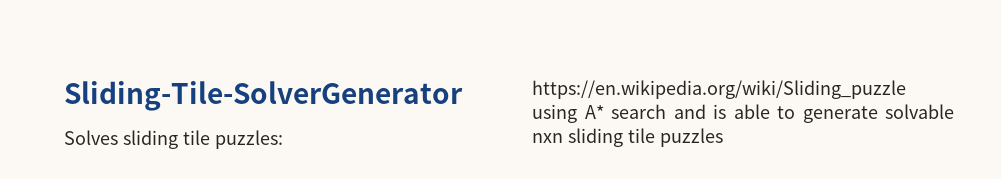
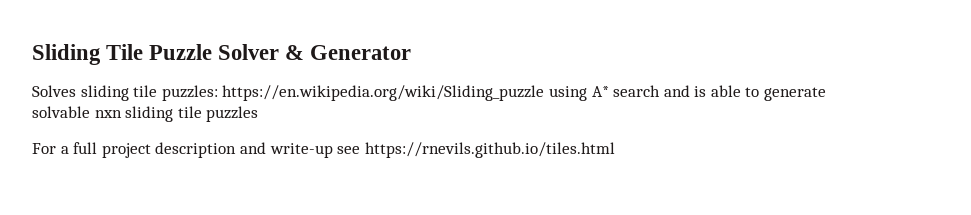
[64,81,463,111] Sliding-Tile-SolverGenerator -> [32,44,412,65] Sliding Tile Puzzle Solver & Generator
(723, 137) none -> [32,142,615,158] // For a full project description and write-up see https://rnevils.github.io/tiles.html

